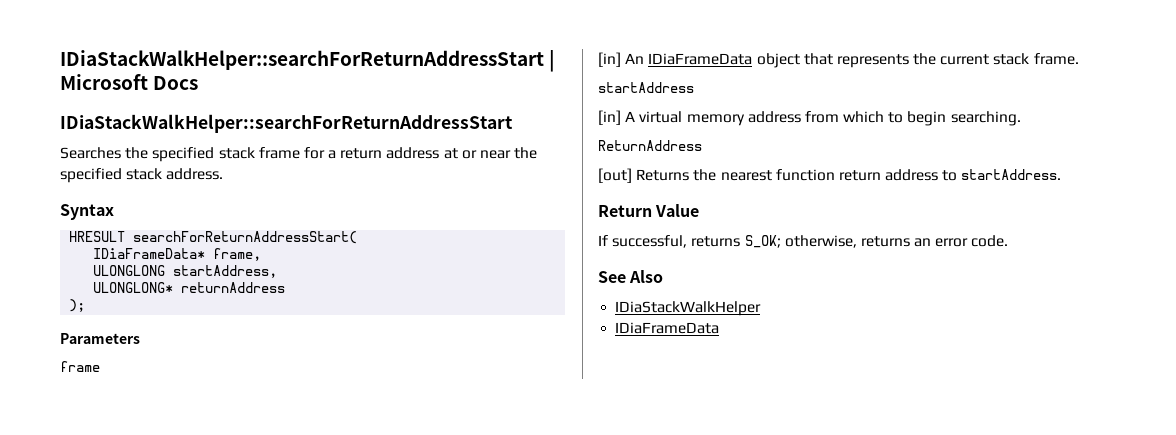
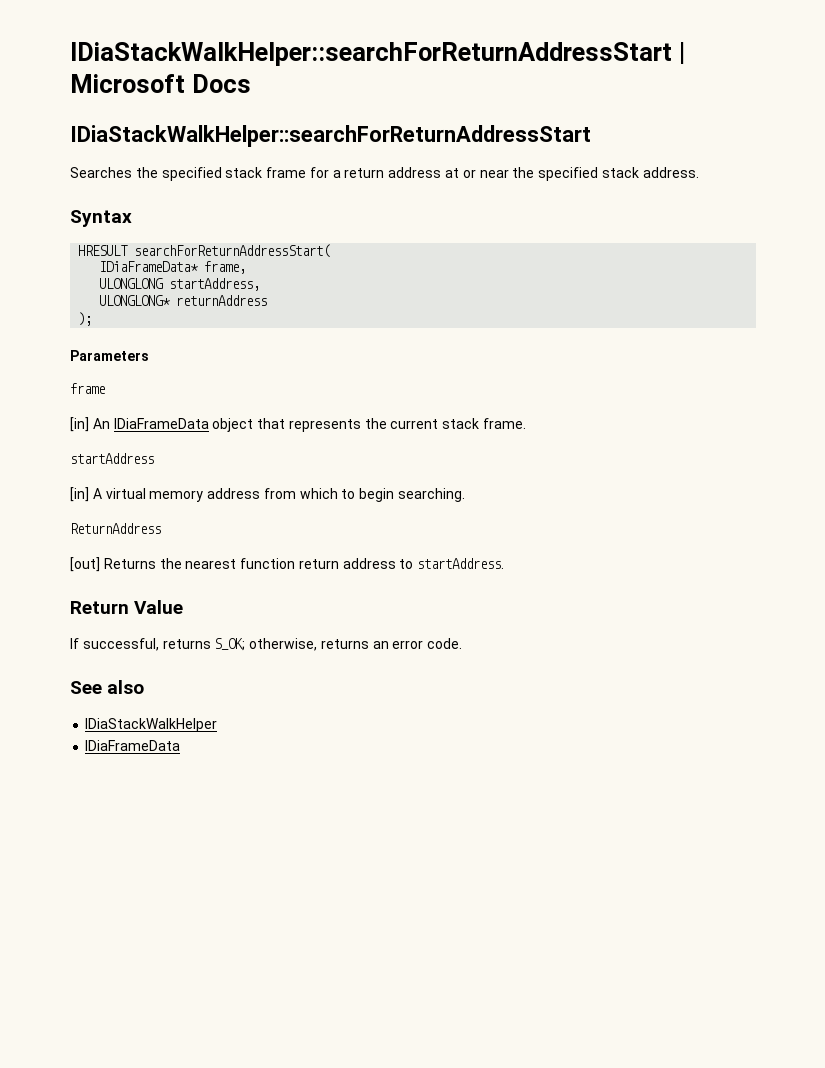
[629,270,664,283] Also -> [107,680,145,694] also

